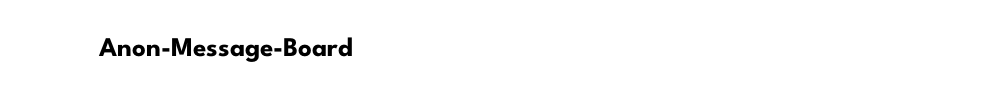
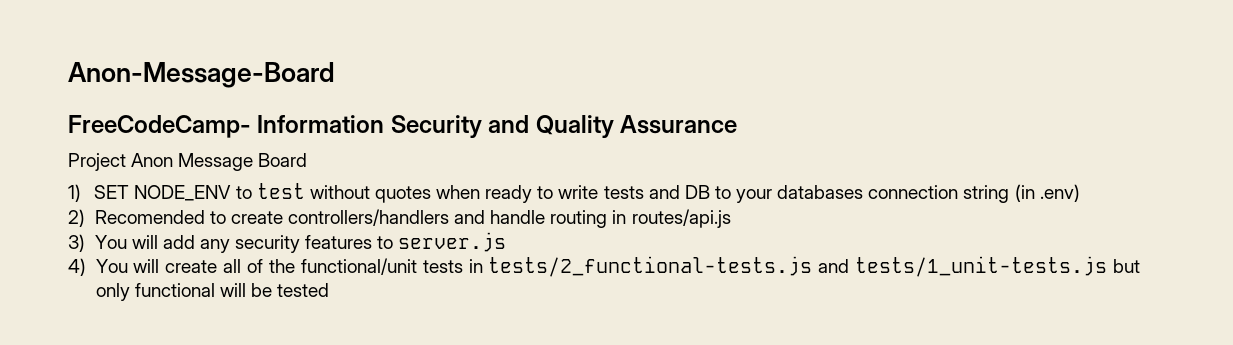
(353, 49) none -> [68,115,738,138] [68,153,308,171] [68,183,1080,203] [68,209,731,228] [68,232,507,253] [68,256,1140,277] [95,283,330,301] // FreeCodeCamp- Information Security and Quality Assurance // Project Anon Message Board // 1) SET NODE_ENV to test without quotes when ready to write tests and DB to your databases connection string (in .env) // 2) Recomended to create controllers/handlers and handle routing in routes/api.js // 3) You will add any security features to server.js // 4) You will create all of the functional/unit tests in tests/2_functional-tests.js and tests/1_unit-tests.js but only functional will be tested

